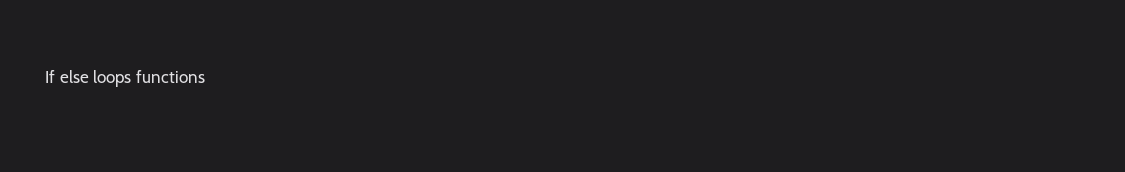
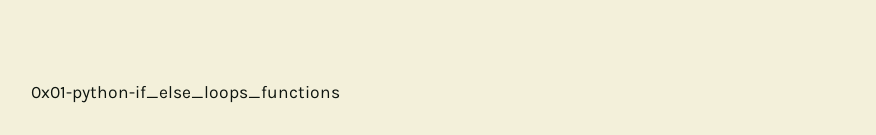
[45,70,205,87] If else loops functions -> [31,85,340,103] 0x01-python-if_else_loops_functions

